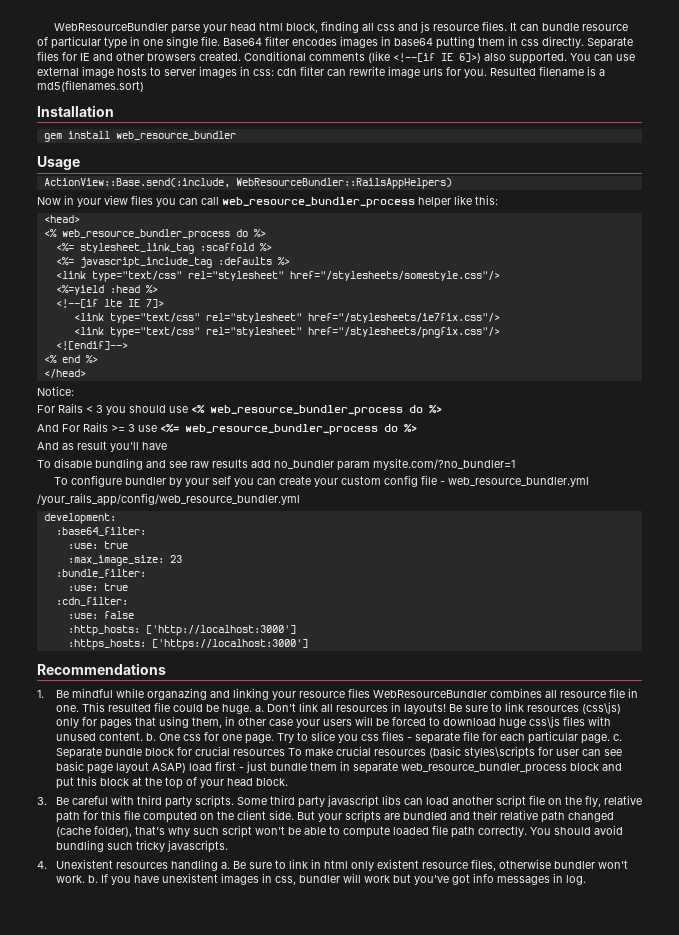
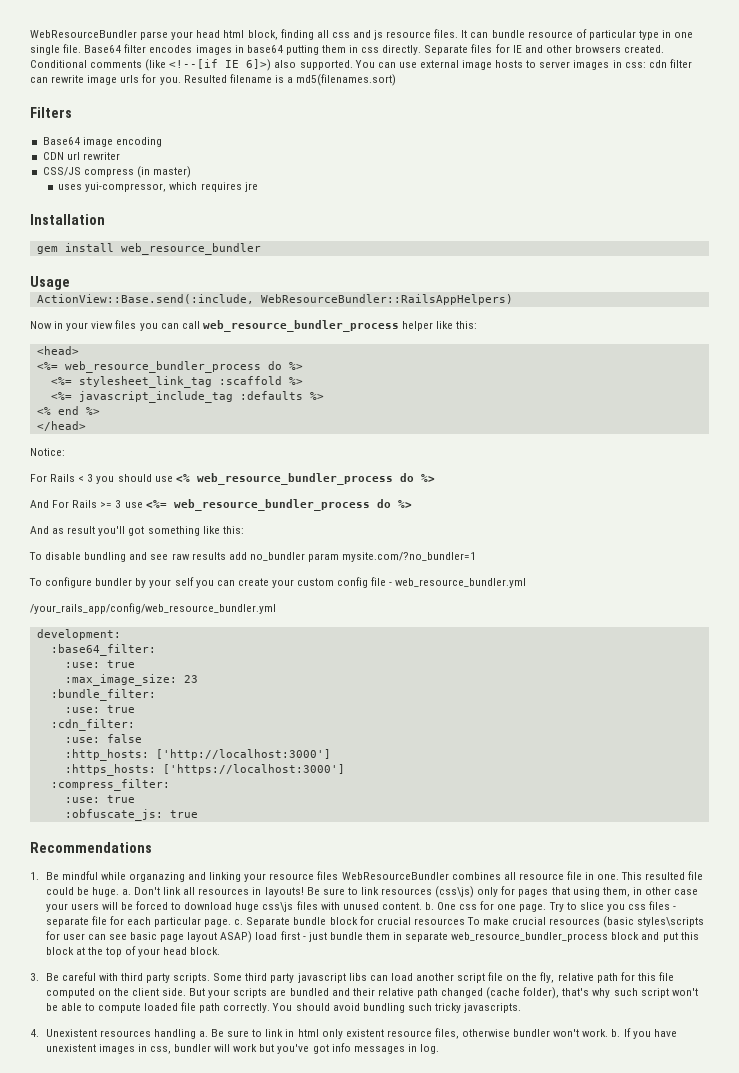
(144, 86) none -> [30,107,72,118] [42,137,162,147] [42,152,120,160] [42,166,191,178] [58,182,258,192] // Filters // Base64 image encoding // CDN url rewriter // CSS/JS compress (in master) // uses yui-compressor, which requires jre
[43,229,57,237] <% -> [36,362,58,370] <%=
[55,271,500,282] [55,285,158,295] [55,299,164,308] [73,313,500,324] [73,327,500,338] [55,341,128,350] // <link type="text/css" rel="stylesheet" href="/stylesheets/somestyle.css"/> // <%=yield :head %> // <!--[if lte IE 7]> // <link type="text/css" rel="stylesheet" href="/stylesheets/ie7fix.css"/> // <link type="text/css" rel="stylesheet" href="/stylesheets/pngfix.css"/> // <![endif]--> -> (324, 396) none
[142,442,167,450] have -> [128,526,244,536] got something like this:
(308, 644) none -> [50,779,170,791] [64,795,135,803] [64,809,198,821] // :compress_filter: // :use: true // :obfuscate_js: true

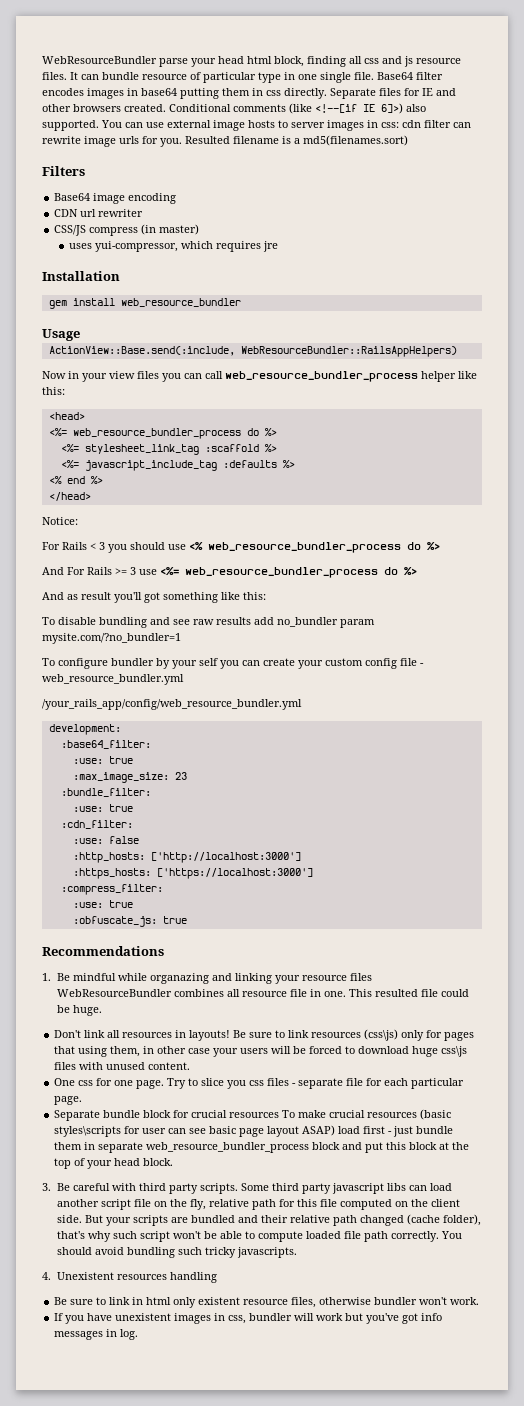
[121,889,131,895] a. -> (103, 1010) //
[424,902,434,910] b. -> (191, 1066) //
[234,919,244,925] c. -> (83, 1100) //
[198,1031,208,1037] a. -> (218, 1277) //
[611,1029,621,1037] b. -> (480, 1301) //

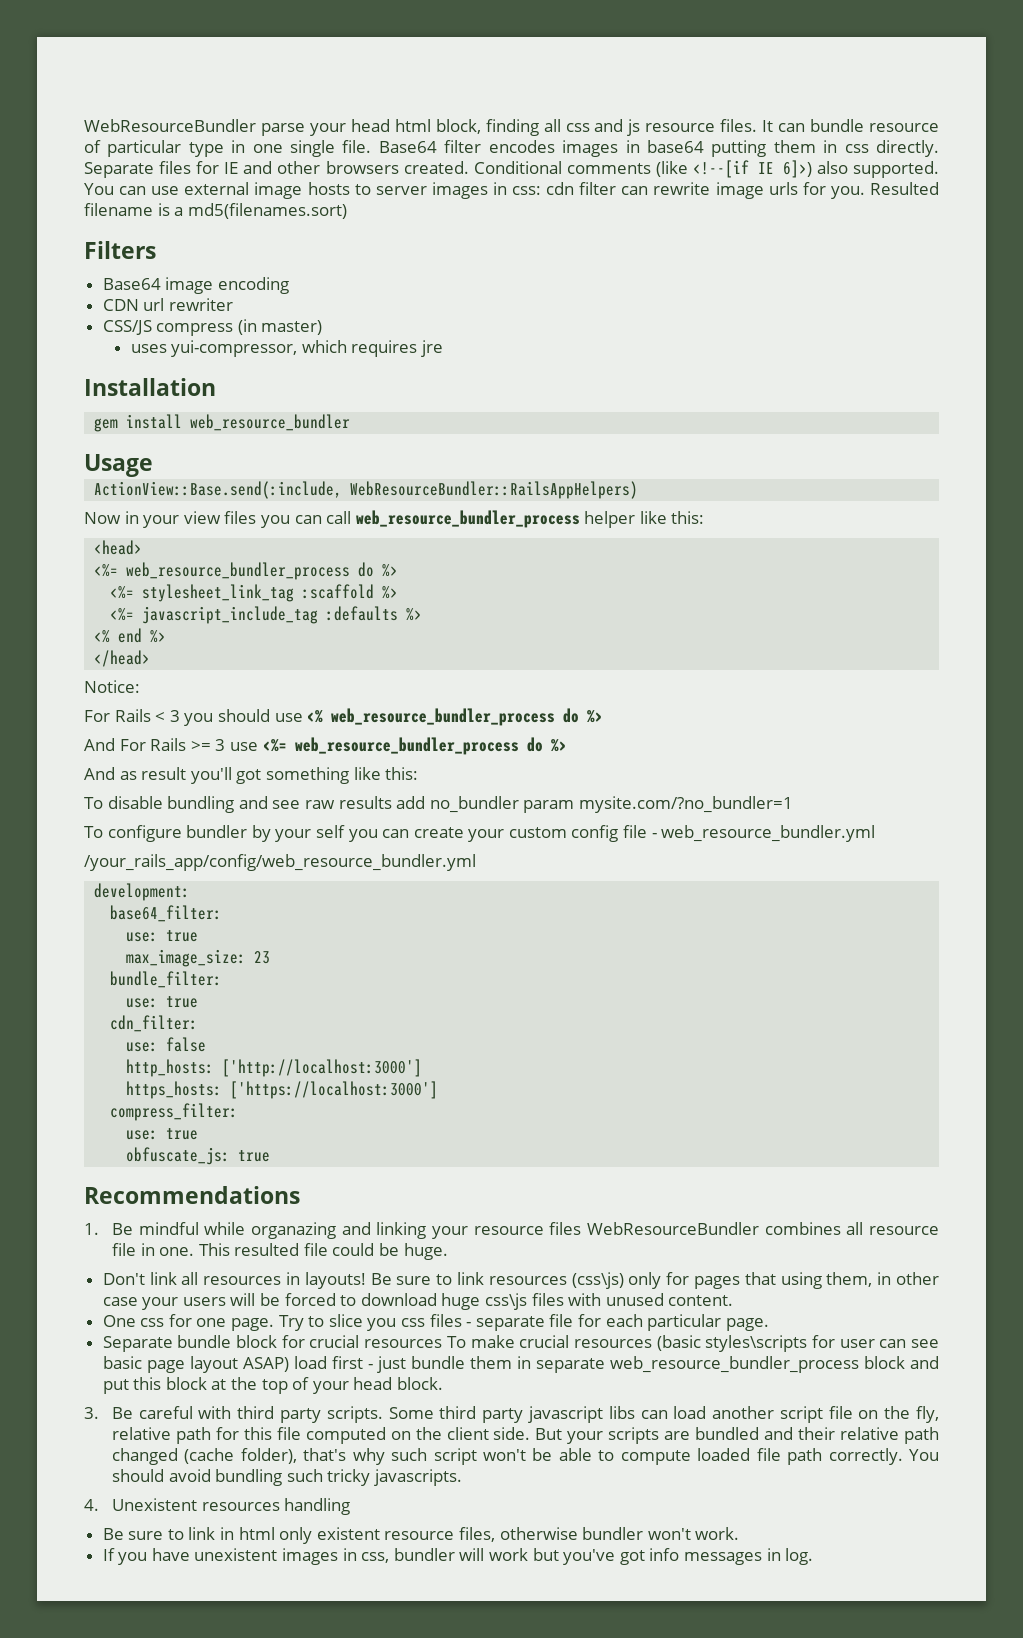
[60,740,151,749] [72,756,133,764] [72,772,169,783] :base64_filter: // :use: true // :max_image_size: -> [110,905,223,922] [126,930,199,942] [126,949,247,967] base64_filter: // use: true // max_image_size:
[60,788,151,797] [72,804,133,812] [60,820,133,829] [72,838,103,844] :bundle_filter: // :use: true // :cdn_filter: // :use: -> [110,971,223,988] [126,996,199,1008] [110,1015,199,1032] [126,1042,159,1052] bundle_filter: // use: true // cdn_filter: // use:
[72,852,145,863] :http_hosts: -> [126,1059,215,1077] http_hosts:
[72,868,151,879] :https_hosts: -> [126,1081,223,1099] https_hosts:
[60,884,163,895] [72,900,133,908] [72,916,157,927] :compress_filter: // :use: true // :obfuscate_js: -> [110,1103,239,1121] [126,1128,199,1140] [126,1147,231,1165] compress_filter: // use: true // obfuscate_js:

